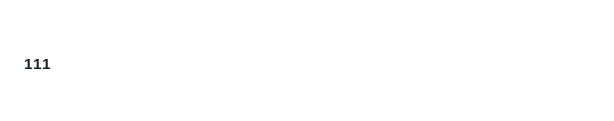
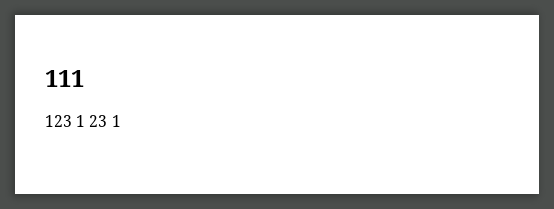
(51, 64) none -> [45,115,121,127] // 123 1 23 1

